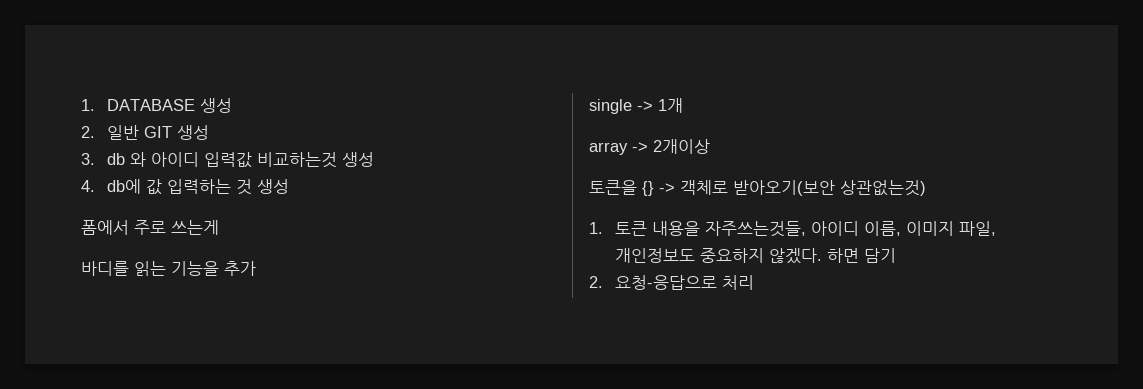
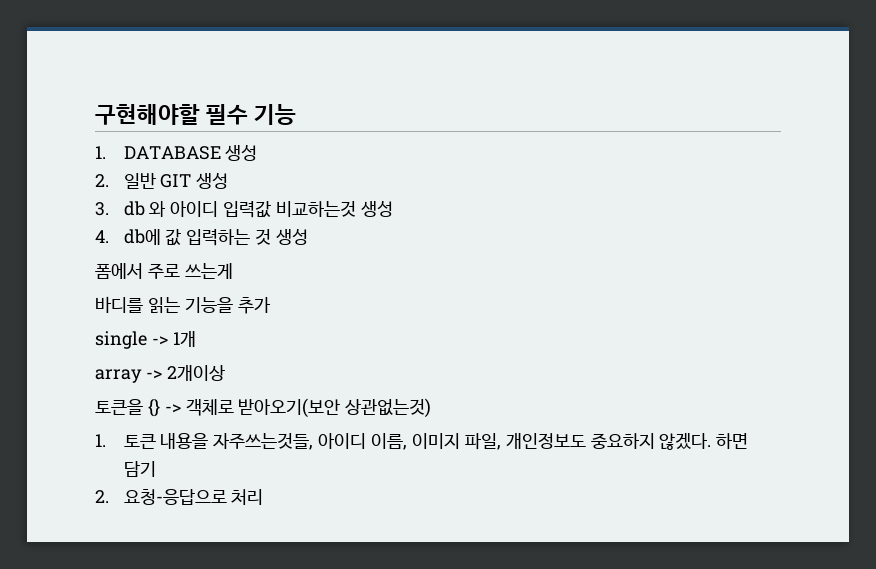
(81, 105) none -> [95,104,297,125] 구현해야할 필수 기능 //

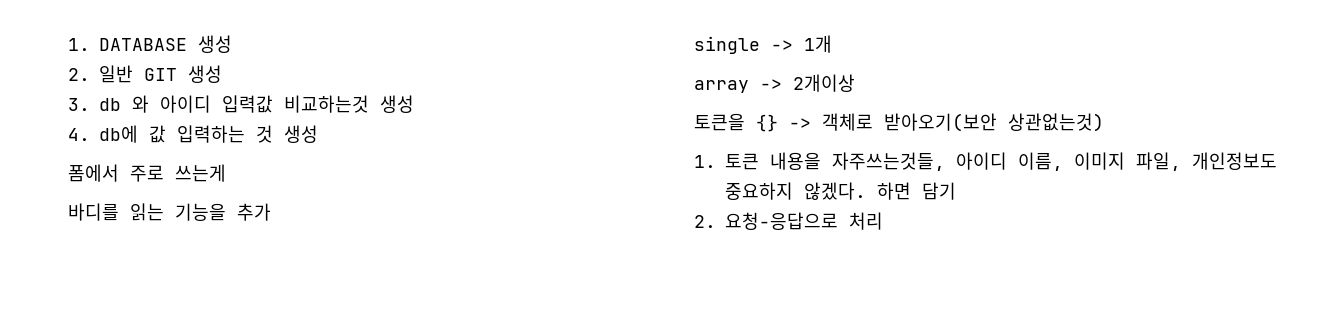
[95,104,297,125] 구현해야할 필수 기능 // -> (68, 44) none

